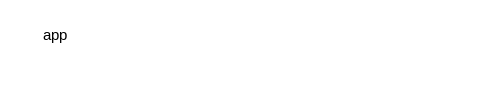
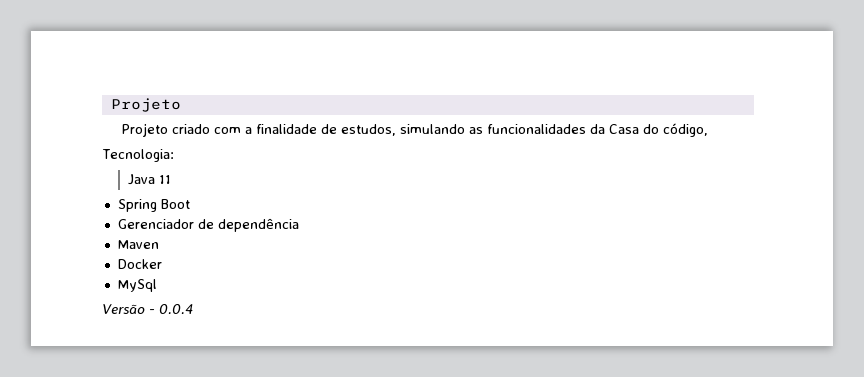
[43,32,67,43] app -> [110,98,181,112] [120,123,708,137] [102,149,174,162] [128,174,172,185] [117,199,190,212] [117,218,299,232] [117,240,159,249] [117,259,162,269] [117,279,157,292] [102,304,193,315] Projeto // Projeto criado com a finalidade de estudos, simulando as funcionalidades da Casa do código, // Tecnologia: // Java 11 // Spring Boot // Gerenciador de dependência // Maven // Docker // MySql // Versão - 0.0.4

